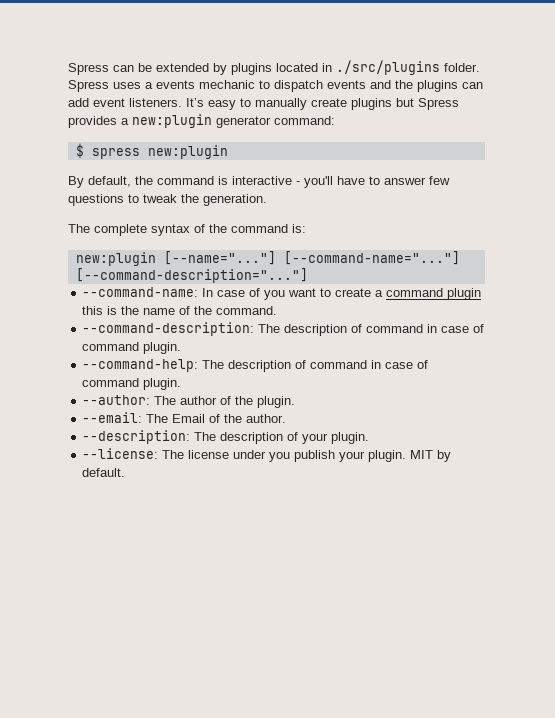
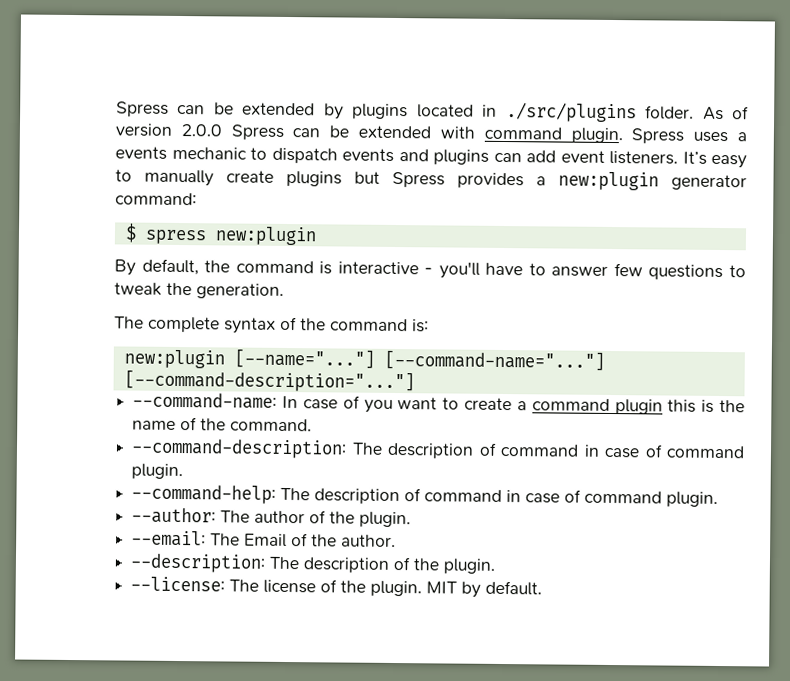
(480, 67) none -> [702,106,749,121] [115,123,623,144] As of version 2.0.0 Spress can be extended with command plugin.
[395,80,413,89] the -> (429, 155) none
[302,433,329,444] your -> [413,558,440,571] the
[233,450,366,462] under you publish your -> [320,579,367,593] of the

